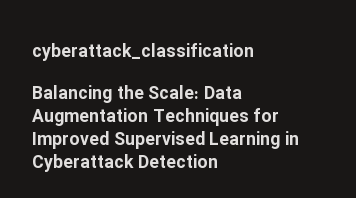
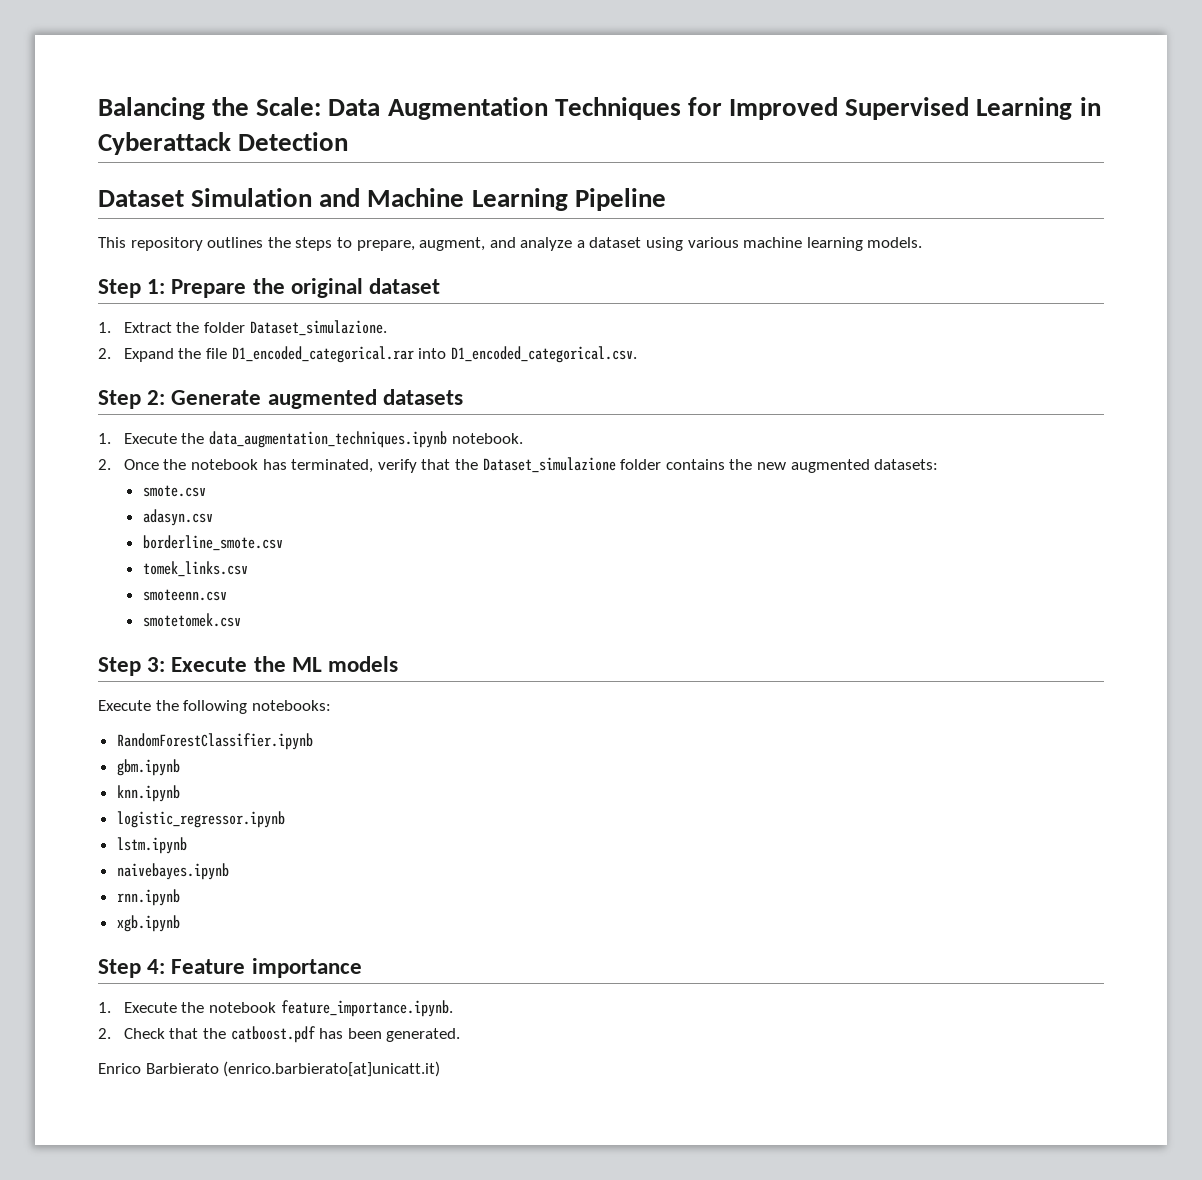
[32,43,254,61] cyberattack_classification // -> (98, 108) none
(218, 161) none -> [98,188,666,211] [98,237,923,251] [98,278,441,298] [98,320,387,336] [98,346,637,363] [98,389,463,409] [98,431,523,448] [98,457,939,473] [142,485,206,497] [142,509,213,526] [142,535,283,551] [142,561,248,577] [142,589,227,601] [142,613,241,627] [98,656,399,676] [98,700,331,714] [116,733,313,750] [116,759,180,776] [116,785,180,802] [116,811,285,828] [116,837,187,854] [116,863,229,880] [116,889,180,906] [116,915,180,932] [98,958,362,978] [98,1000,453,1017] [98,1026,461,1043] [98,1061,441,1077] // Dataset Simulation and Machine Learning Pipeline // This repository outlines the steps to prepare, augment, and analyze a dataset using various machine learning models. // Step 1: Prepare the original dataset // 1. Extract the folder Dataset_simulazione. // 2. Expand the file D1_encoded_categorical.rar into D1_encoded_categorical.csv. // Step 2: Generate augmented datasets // 1. Execute the data_augmentation_techniques.ipynb notebook. // 2. Once the notebook has terminated, verify that the Dataset_simulazione folder contains the new augmented datasets: // smote.csv // adasyn.csv // borderline_smote.csv // tomek_links.csv // smoteenn.csv // smotetomek.csv // Step 3: Execute the ML models // Execute the following notebooks: // RandomForestClassifier.ipynb // gbm.ipynb // knn.ipynb // logistic_regressor.ipynb // lstm.ipynb // naivebayes.ipynb // rnn.ipynb // xgb.ipynb // Step 4: Feature importance // 1. Execute the notebook feature_importance.ipynb. // 2. Check that the catboost.pdf has been generated. // Enrico Barbierato (enrico.barbierato[at]unicatt.it)

